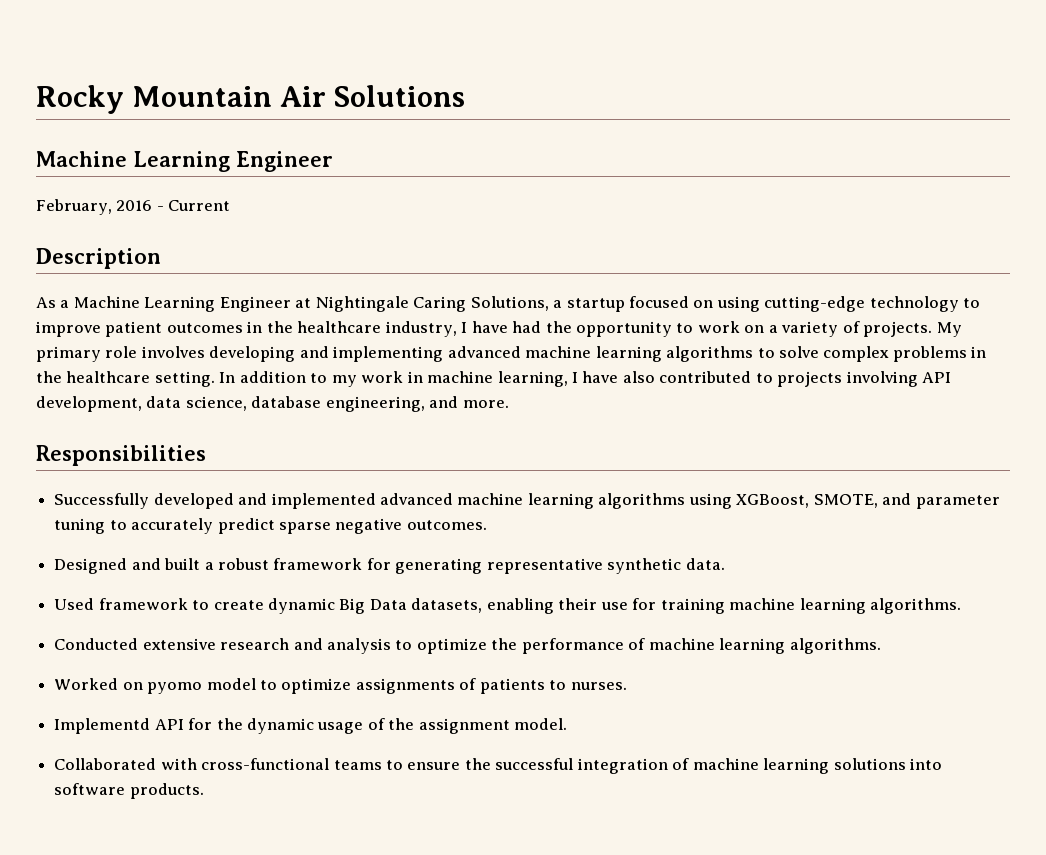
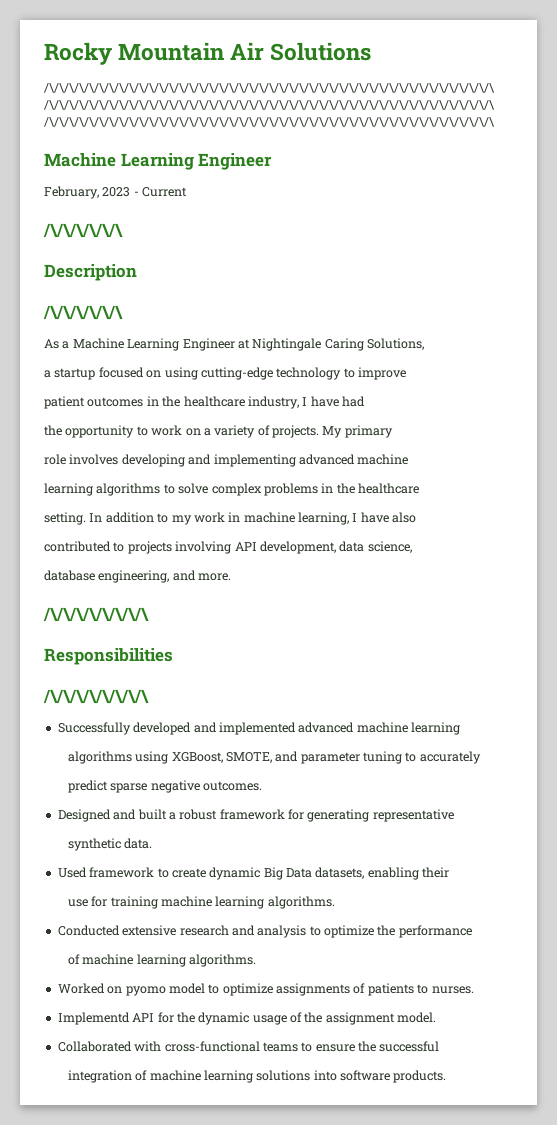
(466, 96) none -> [44,83,495,93] [44,100,495,110] [44,117,495,127] // /\/\/\/\/\/\/\/\/\/\/\/\/\/\/\/\/\/\/\/\/\/\/\/\/\/\/\/\/\/\/\/\/\/\/\/\/\/\/\/\/\/\/\/\/\ /\/\/\/\/\/\/\/\/\/\/\/\/\/\/\/\/\/\/\/\/\/\/\/\/\/\/\/\/\/\/\/\/\/\/\/\/\/\/\/\/\/\/\/\/\ /\/\/\/\/\/\/\/\/\/\/\/\/\/\/\/\/\/\/\/\/\/\/\/\/\/\/\/\/\/\/\/\/\/\/\/\/\/\/\/\/\/\/\/\/\
[116,200,153,211] 2016 -> [102,187,131,197] 2023
(231, 205) none -> [43,223,123,238] // /\/\/\/\/\/\
(161, 258) none -> [43,305,123,320] // /\/\/\/\/\/\
(549, 303) none -> (424, 344) //
(101, 329) none -> (406, 373) //
(542, 327) none -> (365, 401) //
(101, 354) none -> (393, 431) //
(592, 352) none -> (409, 459) //
(151, 377) none -> (419, 488) //
(655, 377) none -> (417, 517) //
(247, 403) none -> (412, 547) //
(509, 404) none -> [43,607,149,622] // /\/\/\/\/\/\/\/\
(206, 455) none -> [43,689,149,704] // /\/\/\/\/\/\/\/\
(594, 501) none -> (460, 728) //
(214, 526) none -> (481, 757) //
(603, 566) none -> (454, 815) //
(598, 604) none -> (450, 872) //
(624, 646) none -> (472, 931) //
(574, 764) none -> (440, 1046) //

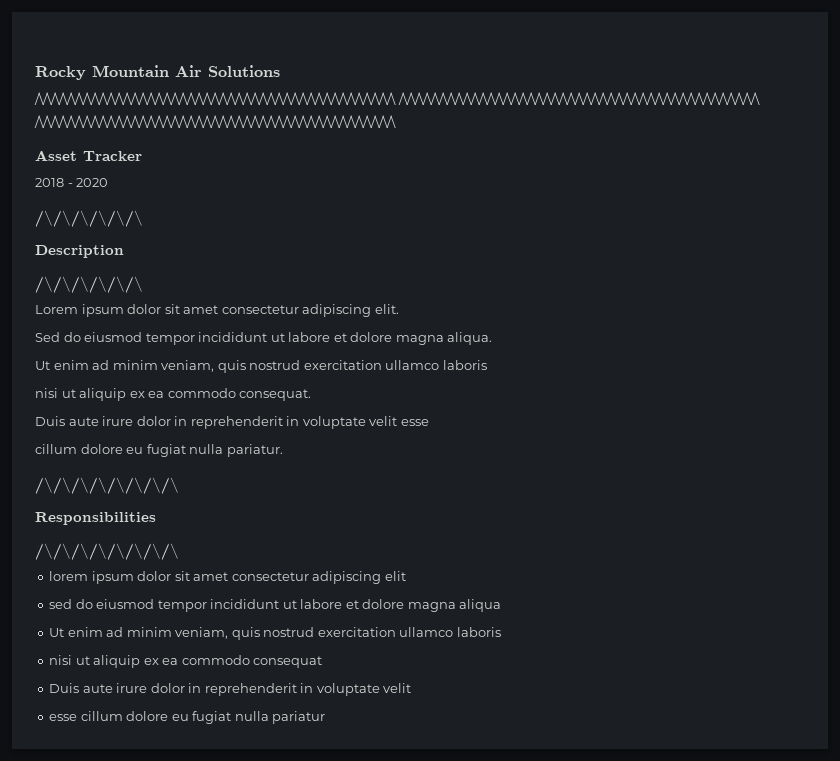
[44,153,273,170] [44,186,188,199] [43,223,123,238] [44,264,137,281] [43,305,123,320] [44,338,424,351] [44,367,406,380] [44,396,365,409] [44,425,393,438] [44,454,409,467] [44,483,419,496] [44,512,417,525] [44,541,412,554] [44,570,232,583] [43,607,149,622] [44,648,173,665] [43,689,149,704] [57,722,460,735] [67,751,481,764] [67,780,262,793] [57,809,454,822] [67,838,153,851] [57,867,450,880] [67,896,335,909] [57,925,472,938] [67,954,256,967] [57,983,474,996] [57,1012,437,1025] [57,1041,440,1052] [67,1070,447,1083] Machine Learning Engineer // February, 2023 - Current // /\/\/\/\/\/\ // Description // /\/\/\/\/\/\ // As a Machine Learning Engineer at Nightingale Caring Solutions, // a startup focused on using cutting-edge technology to improve // patient outcomes in the healthcare industry, I have had // the opportunity to work on a variety of projects. My primary // role involves developing and implementing advanced machine // learning algorithms to solve complex problems in the healthcare // setting. In addition to my work in machine learning, I have also // contributed to projects involving API development, data science, // database engineering, and more. // /\/\/\/\/\/\/\/\ // Responsibilities // /\/\/\/\/\/\/\/\ // Successfully developed and implemented advanced machine learning // algorithms using XGBoost, SMOTE, and parameter tuning to accurately // predict sparse negative outcomes. // Designed and built a robust framework for generating representative // synthetic data. // Used framework to create dynamic Big Data datasets, enabling their // use for training machine learning algorithms. // Conducted extensive research and analysis to optimize the performance // of machine learning algorithms. // Worked on pyomo model to optimize assignments of patients to nurses. // Implementd API for the dynamic usage of the assignment model. // Collaborated with cross-functional teams to ensure the successful // integration of machine learning solutions into software products. -> [35,150,142,161] [35,178,109,187] [35,210,143,227] [35,245,124,258] [35,276,143,293] [35,304,399,317] [35,332,493,345] [35,360,487,373] [35,388,312,401] [35,416,429,429] [35,444,283,457] [35,477,179,494] [35,512,156,525] [35,543,179,560] [49,571,406,584] [49,599,502,612] [49,627,501,640] [49,655,323,668] [49,683,412,696] [49,711,326,724] Asset Tracker // 2018 - 2020 // /\/\/\/\/\/\ // Description // /\/\/\/\/\/\ // Lorem ipsum dolor sit amet consectetur adipiscing elit. // Sed do eiusmod tempor incididunt ut labore et dolore magna aliqua. // Ut enim ad minim veniam, quis nostrud exercitation ullamco laboris // nisi ut aliquip ex ea commodo consequat. // Duis aute irure dolor in reprehenderit in voluptate velit esse // cillum dolore eu fugiat nulla pariatur. // /\/\/\/\/\/\/\/\ // Responsibilities // /\/\/\/\/\/\/\/\ // lorem ipsum dolor sit amet consectetur adipiscing elit // sed do eiusmod tempor incididunt ut labore et dolore magna aliqua // Ut enim ad minim veniam, quis nostrud exercitation ullamco laboris // nisi ut aliquip ex ea commodo consequat // Duis aute irure dolor in reprehenderit in voluptate velit // esse cillum dolore eu fugiat nulla pariatur

